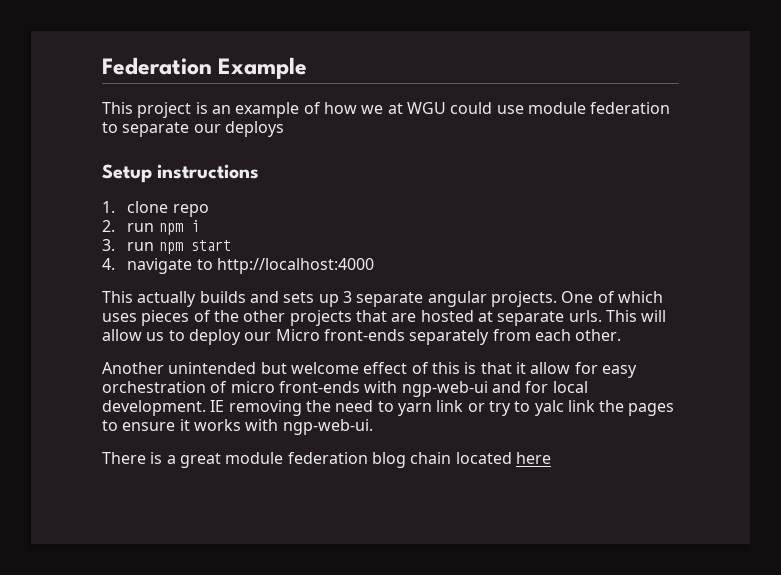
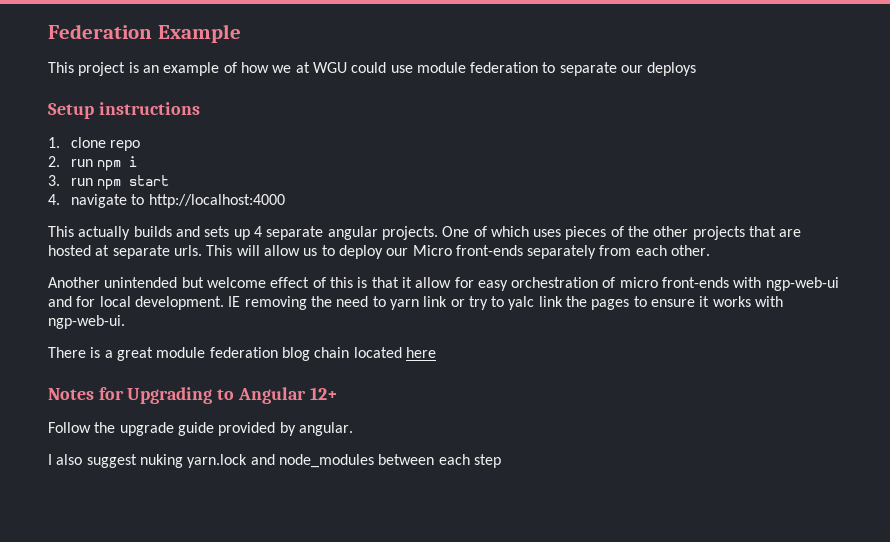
[342,291,352,303] 3 -> [253,226,262,237] 4
(551, 458) none -> [48,387,338,404] [48,422,353,436] [48,454,501,468] // Notes for Upgrading to Angular 12+ // Follow the upgrade guide provided by angular. // I also suggest nuking yarn.lock and node_modules between each step

